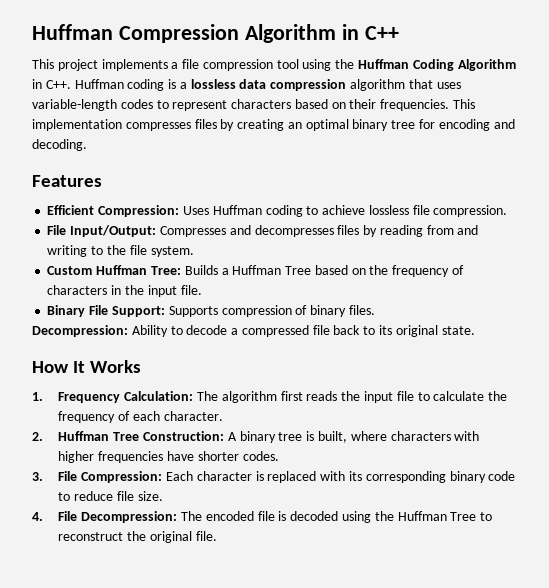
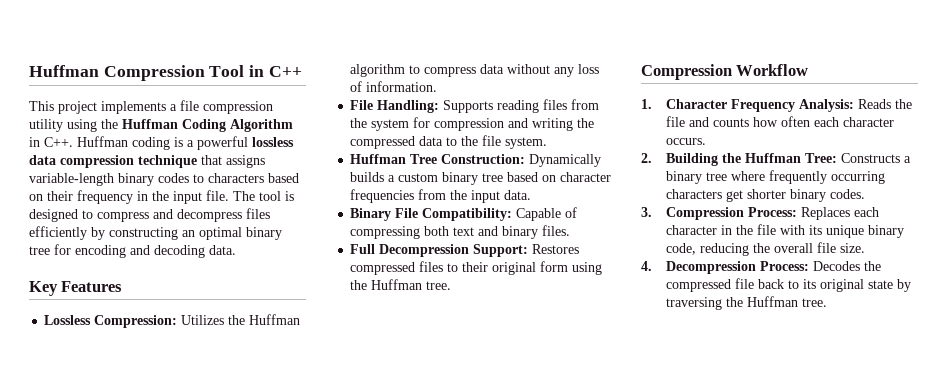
[244,24,336,43] Algorithm -> [209,65,245,77] Tool
[276,59,299,69] tool -> [29,119,63,132] utility
(187, 85) none -> [197,136,248,150] powerful
[350,79,461,91] [32,99,117,111] algorithm that uses variable-length -> [138,155,265,168] [29,173,154,186] technique that assigns variable-length binary
[172,100,228,111] represent -> (204, 178) none
[380,99,476,111] [32,119,285,131] frequencies. This implementation compresses files by creating -> [77,190,294,204] [29,208,270,222] [29,226,178,240] frequency in the input file. The tool is designed to compress and decompress files efficiently by constructing
[32,139,87,151] [32,175,102,187] [47,205,508,217] [47,225,479,237] [47,245,194,257] [47,265,464,277] [47,285,202,297] decoding. // Features // Efficient Compression: Uses Huffman coding to achieve lossless file compression. // File Input/Output: Compresses and decompresses files by reading from and writing to the file system. // Custom Huffman Tree: Builds a Huffman Tree based on the frequency of characters in the input file. -> [154,245,236,258] [29,281,123,296] [44,314,301,328] [350,64,600,77] [350,81,438,92] [350,99,600,113] [350,117,595,131] [350,135,548,149] [350,154,602,167] [350,172,612,185] [350,189,532,203] decoding data. // Key Features // Lossless Compression: Utilizes the Huffman algorithm to compress data without any loss of information. // File Handling: Supports reading files from the system for compression and writing the compressed data to the file system. // Huffman Tree Construction: Dynamically builds a custom binary tree based on character frequencies from the input data.
[111,305,375,317] [32,325,239,337] Support: Supports compression of binary files. // Decompression: Ability to decode a -> [422,207,578,221] [350,225,571,239] [350,244,580,257] [350,261,603,275] [350,279,452,290] [641,64,809,80] [641,99,912,112] [665,116,894,127] [665,138,706,145] [641,153,911,166] [665,170,885,184] [665,189,865,202] [641,207,879,220] [665,224,904,238] [665,242,865,256] [641,261,881,274] Compatibility: Capable of compressing both text and binary files. // Full Decompression Support: Restores compressed files to their original form using the Huffman tree. // Compression Workflow // 1. Character Frequency Analysis: Reads the file and counts how often each character occurs. // 2. Building the Huffman Tree: Constructs a binary tree where frequently occurring characters get shorter binary codes. // 3. Compression Process: Replaces each character in the file with its unique binary code, reducing the overall file size. // 4. Decompression Process: Decodes the
[441,326,475,335] [32,360,142,373] [32,391,508,403] [58,411,223,423] [32,431,480,443] [58,451,279,463] [32,471,516,483] [58,491,163,501] [32,511,493,523] [58,531,217,543] state. // How It Works // 1. Frequency Calculation: The algorithm first reads the input file to calculate the frequency of each character. // 2. Huffman Tree Construction: A binary tree is built, where characters with higher frequencies have shorter codes. // 3. File Compression: Each character is replaced with its corresponding binary code to reduce file size. // 4. File Decompression: The encoded file is decoded using the Huffman Tree to reconstruct the original file. -> [867,279,911,292] [665,296,827,310] state by traversing the Huffman tree.

